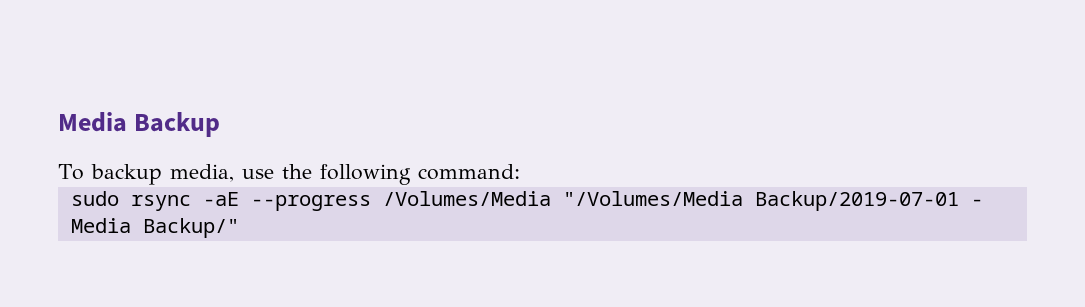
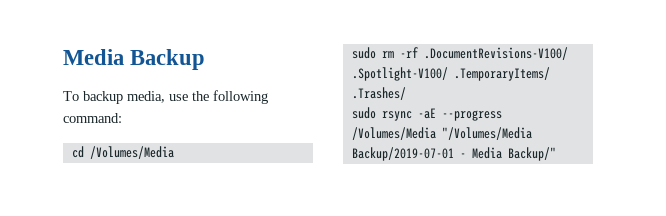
(520, 172) none -> [71,146,174,159] [351,47,568,60] [351,67,550,81] [351,87,406,100] // cd /Volumes/Media // sudo rm -rf .DocumentRevisions-V100/ .Spotlight-V100/ .TemporaryItems/ .Trashes/

